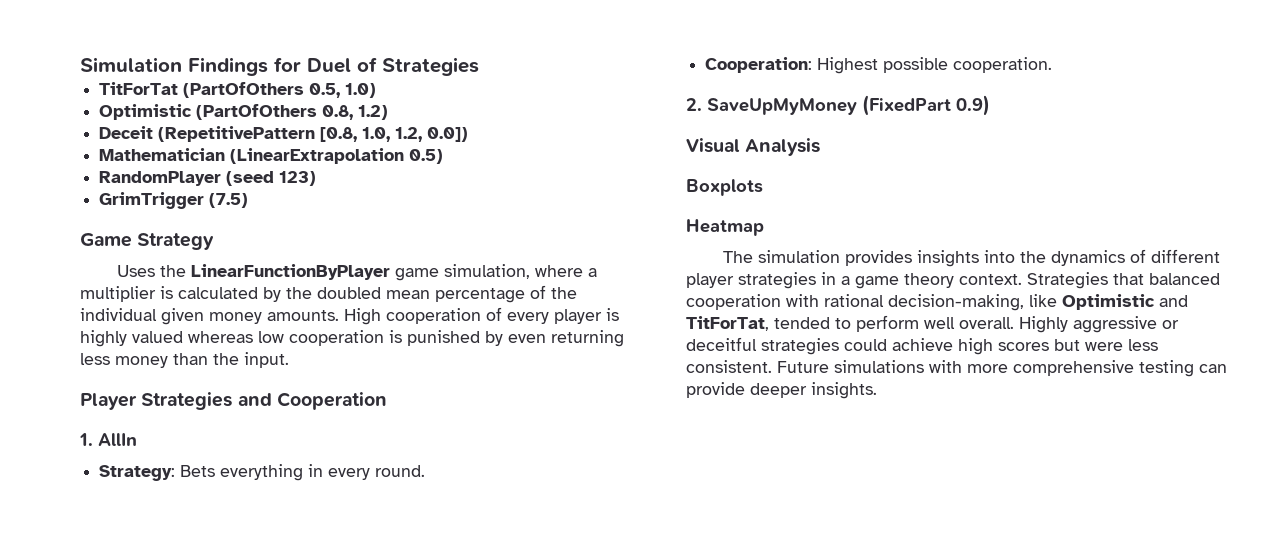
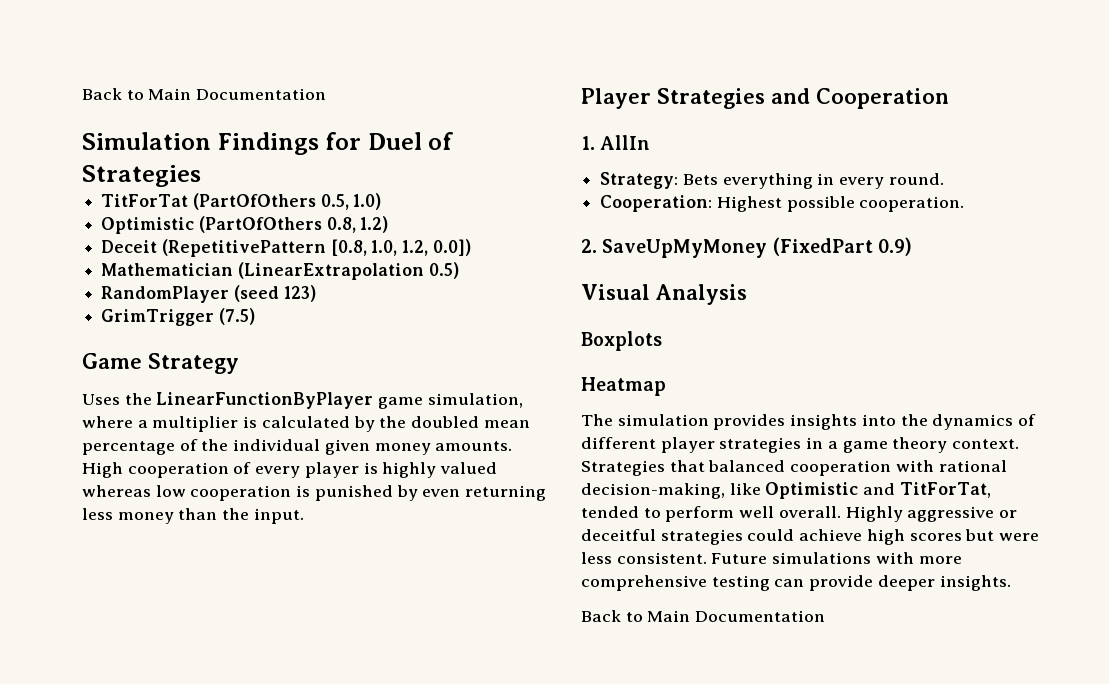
(80, 64) none -> [82,88,327,100] Back to Main Documentation //
(877, 390) none -> [581,610,826,622] // Back to Main Documentation

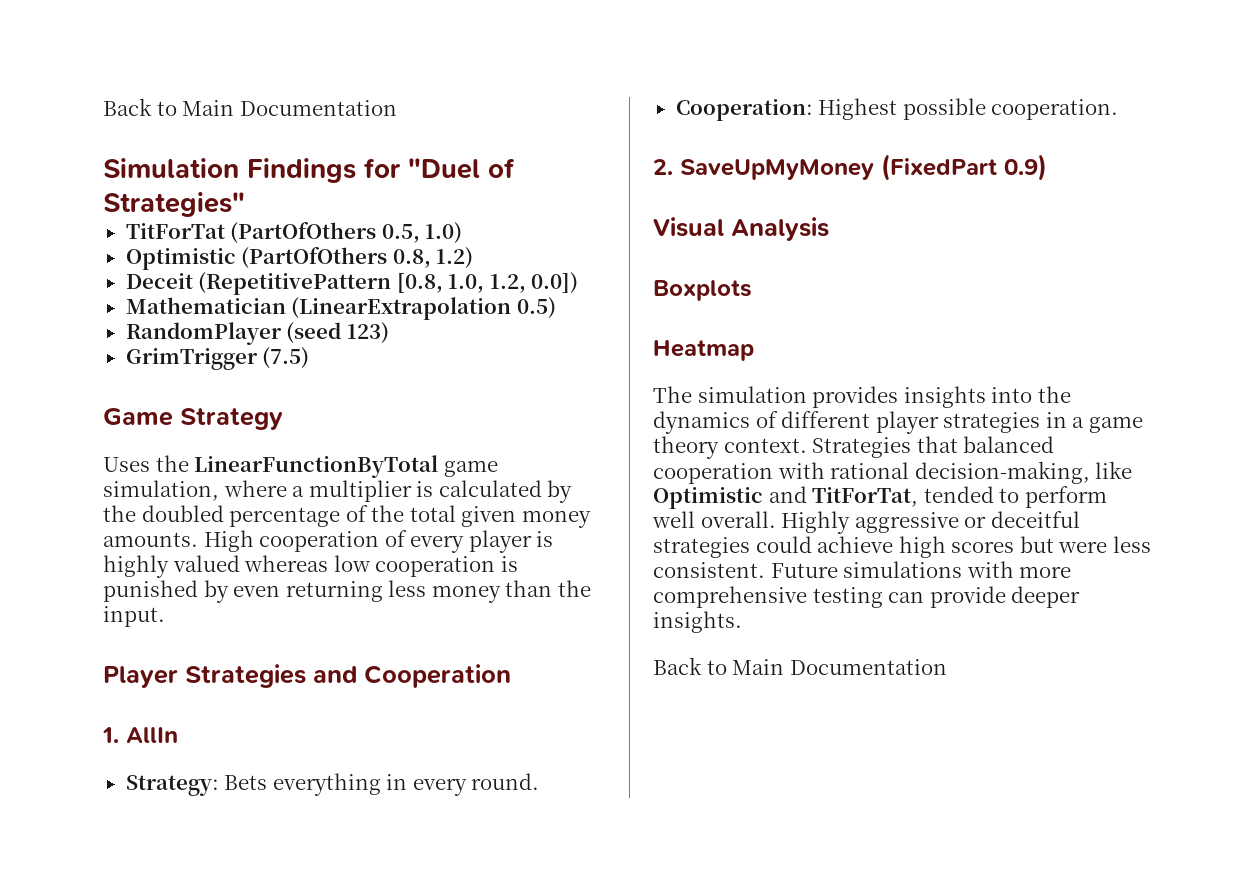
[367,132,454,150] [82,165,201,187] Duel of Strategies -> [408,158,515,179] [103,192,245,217] "Duel of Strategies"
[156,392,374,409] LinearFunctionByPlayer -> [194,455,439,478] LinearFunctionByTotal
[483,420,530,428] mean -> (224, 513) none
[233,439,321,451] individual -> [409,505,456,522] total

